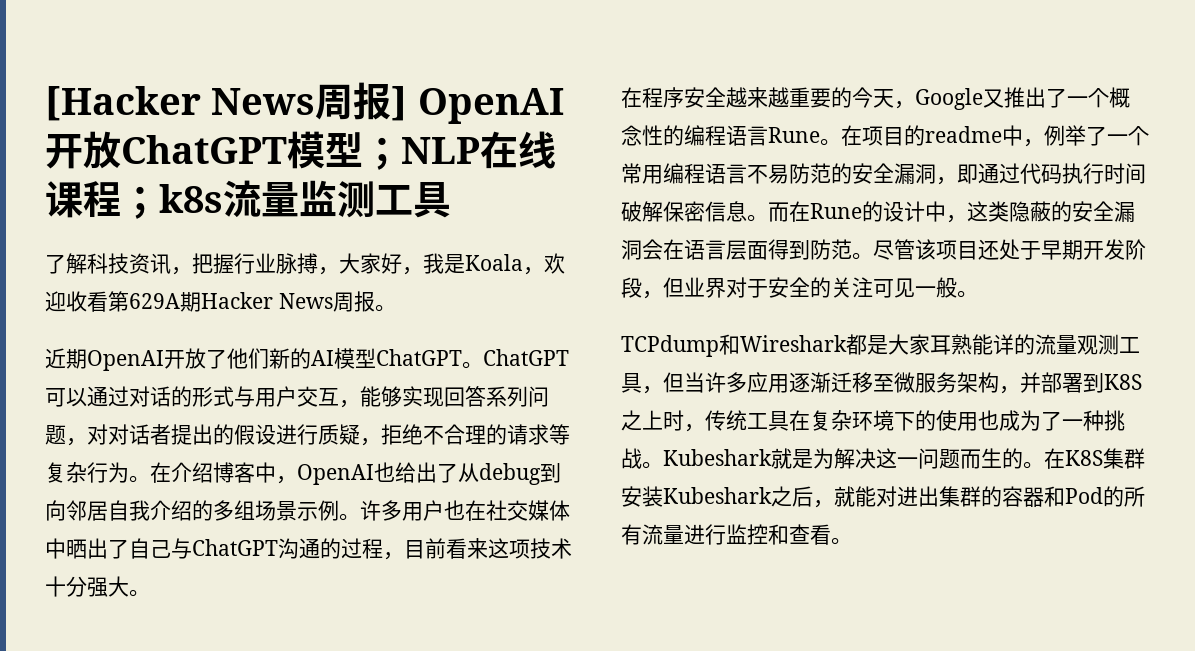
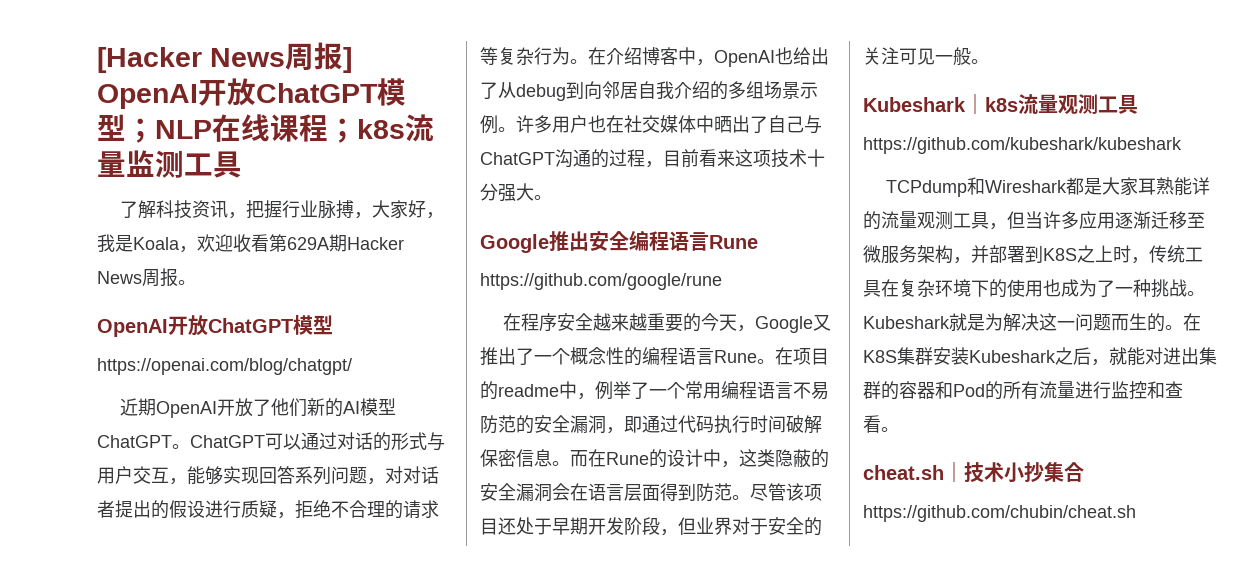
(396, 308) none -> [97,315,333,337] [97,358,352,375] // OpenAI开放ChatGPT模型 // https://openai.com/blog/chatgpt/
(150, 593) none -> [480,230,758,253] [480,273,722,290] // Google推出安全编程语言Rune // https://github.com/google/rune
(978, 294) none -> [863,94,1138,115] [863,137,1182,154] // Kubeshark｜k8s流量观测工具 // https://github.com/kubeshark/kubeshark
(852, 541) none -> [863,462,1084,483] [863,505,1136,522] // cheat.sh｜技术小抄集合 // https://github.com/chubin/cheat.sh

